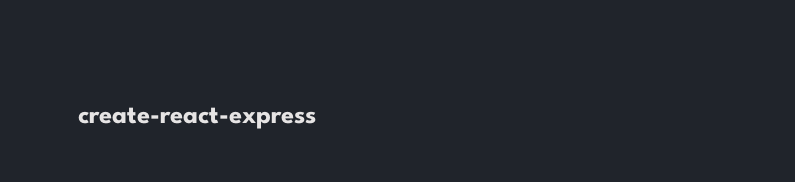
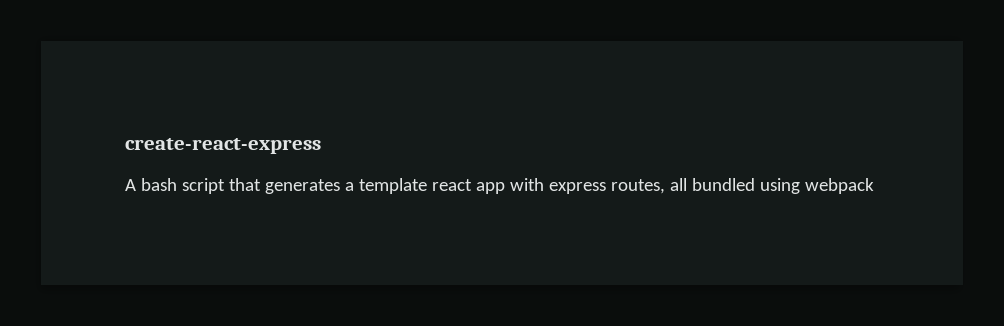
(316, 118) none -> [125,178,874,194] // A bash script that generates a template react app with express routes, all bundled using webpack

